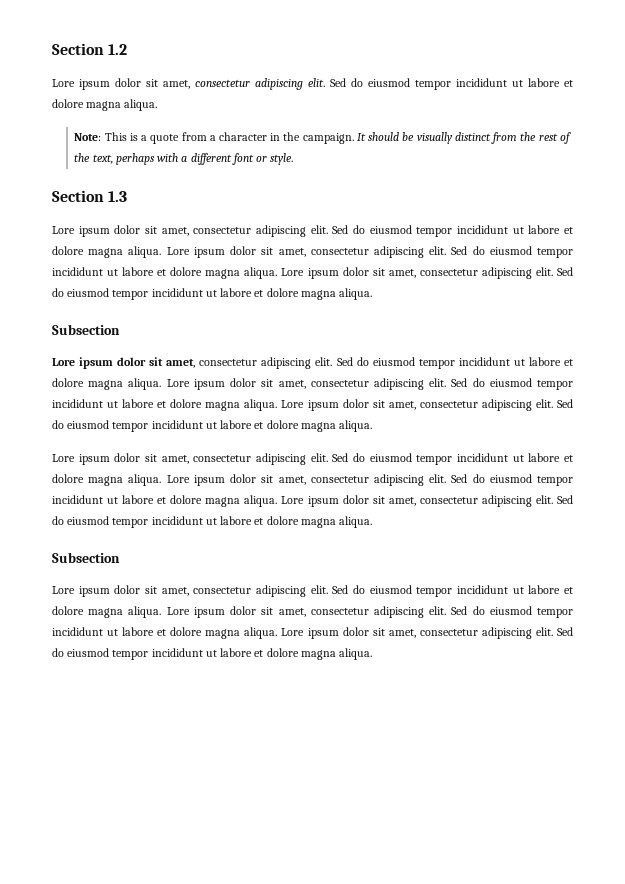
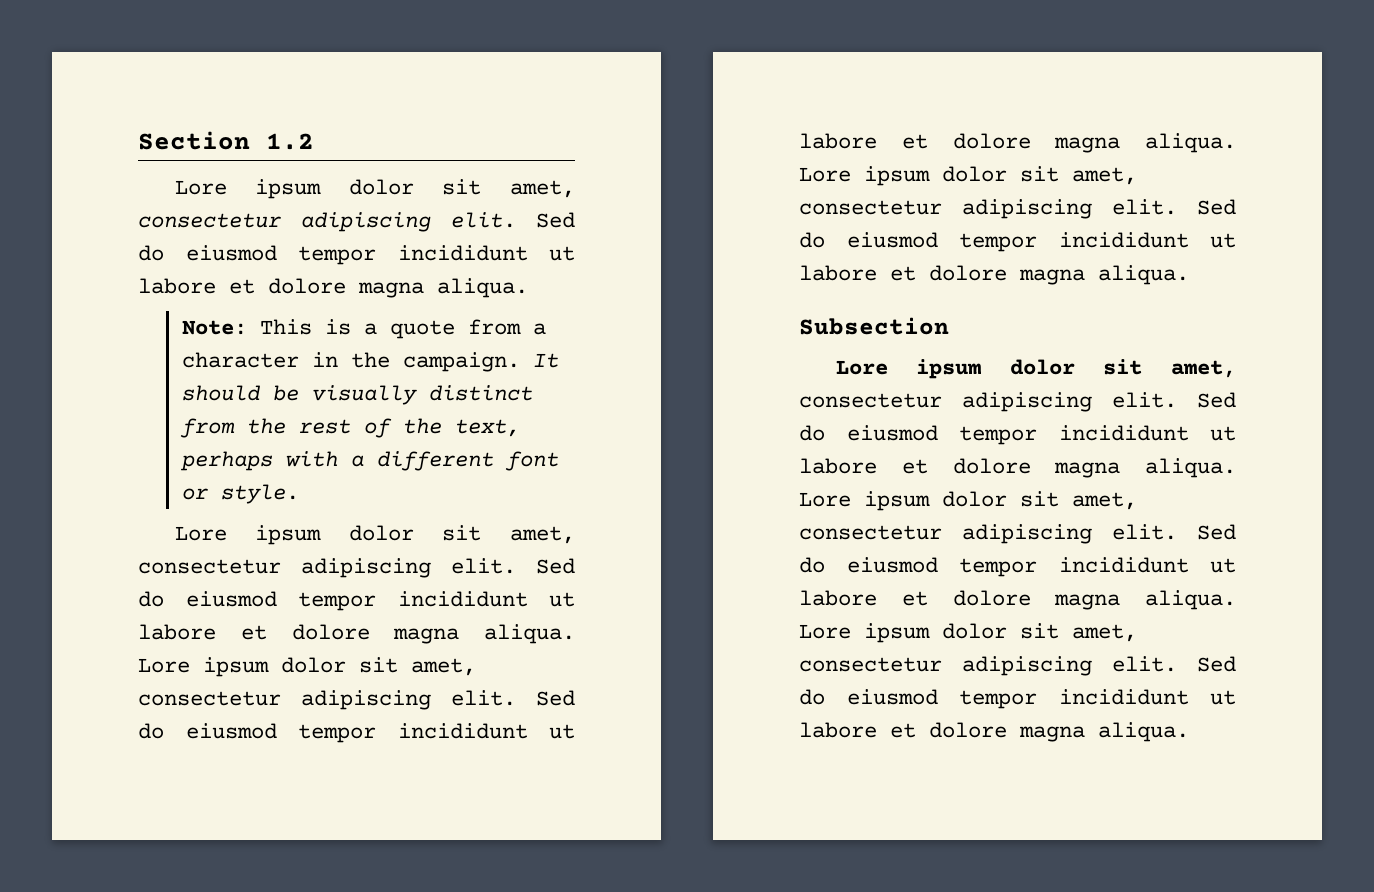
[52,190,128,202] // Section 1.3 -> (299, 494) none
[52,453,574,465] [52,474,573,486] [52,495,573,507] [52,516,373,528] [52,552,120,563] [52,585,574,597] [52,606,573,618] [52,627,573,639] [52,648,373,660] // Lore ipsum dolor sit amet, consectetur adipiscing elit. Sed do eiusmod tempor incididunt ut labore et dolore magna aliqua. Lore ipsum dolor sit amet, consectetur adipiscing elit. Sed do eiusmod tempor incididunt ut labore et dolore magna aliqua. Lore ipsum dolor sit amet, consectetur adipiscing elit. Sed do eiusmod tempor incididunt ut labore et dolore magna aliqua. // Subsection // Lore ipsum dolor sit amet, consectetur adipiscing elit. Sed do eiusmod tempor incididunt ut labore et dolore magna aliqua. Lore ipsum dolor sit amet, consectetur adipiscing elit. Sed do eiusmod tempor incididunt ut labore et dolore magna aliqua. Lore ipsum dolor sit amet, consectetur adipiscing elit. Sed do eiusmod tempor incididunt ut labore et dolore magna aliqua. -> (1189, 732) none

